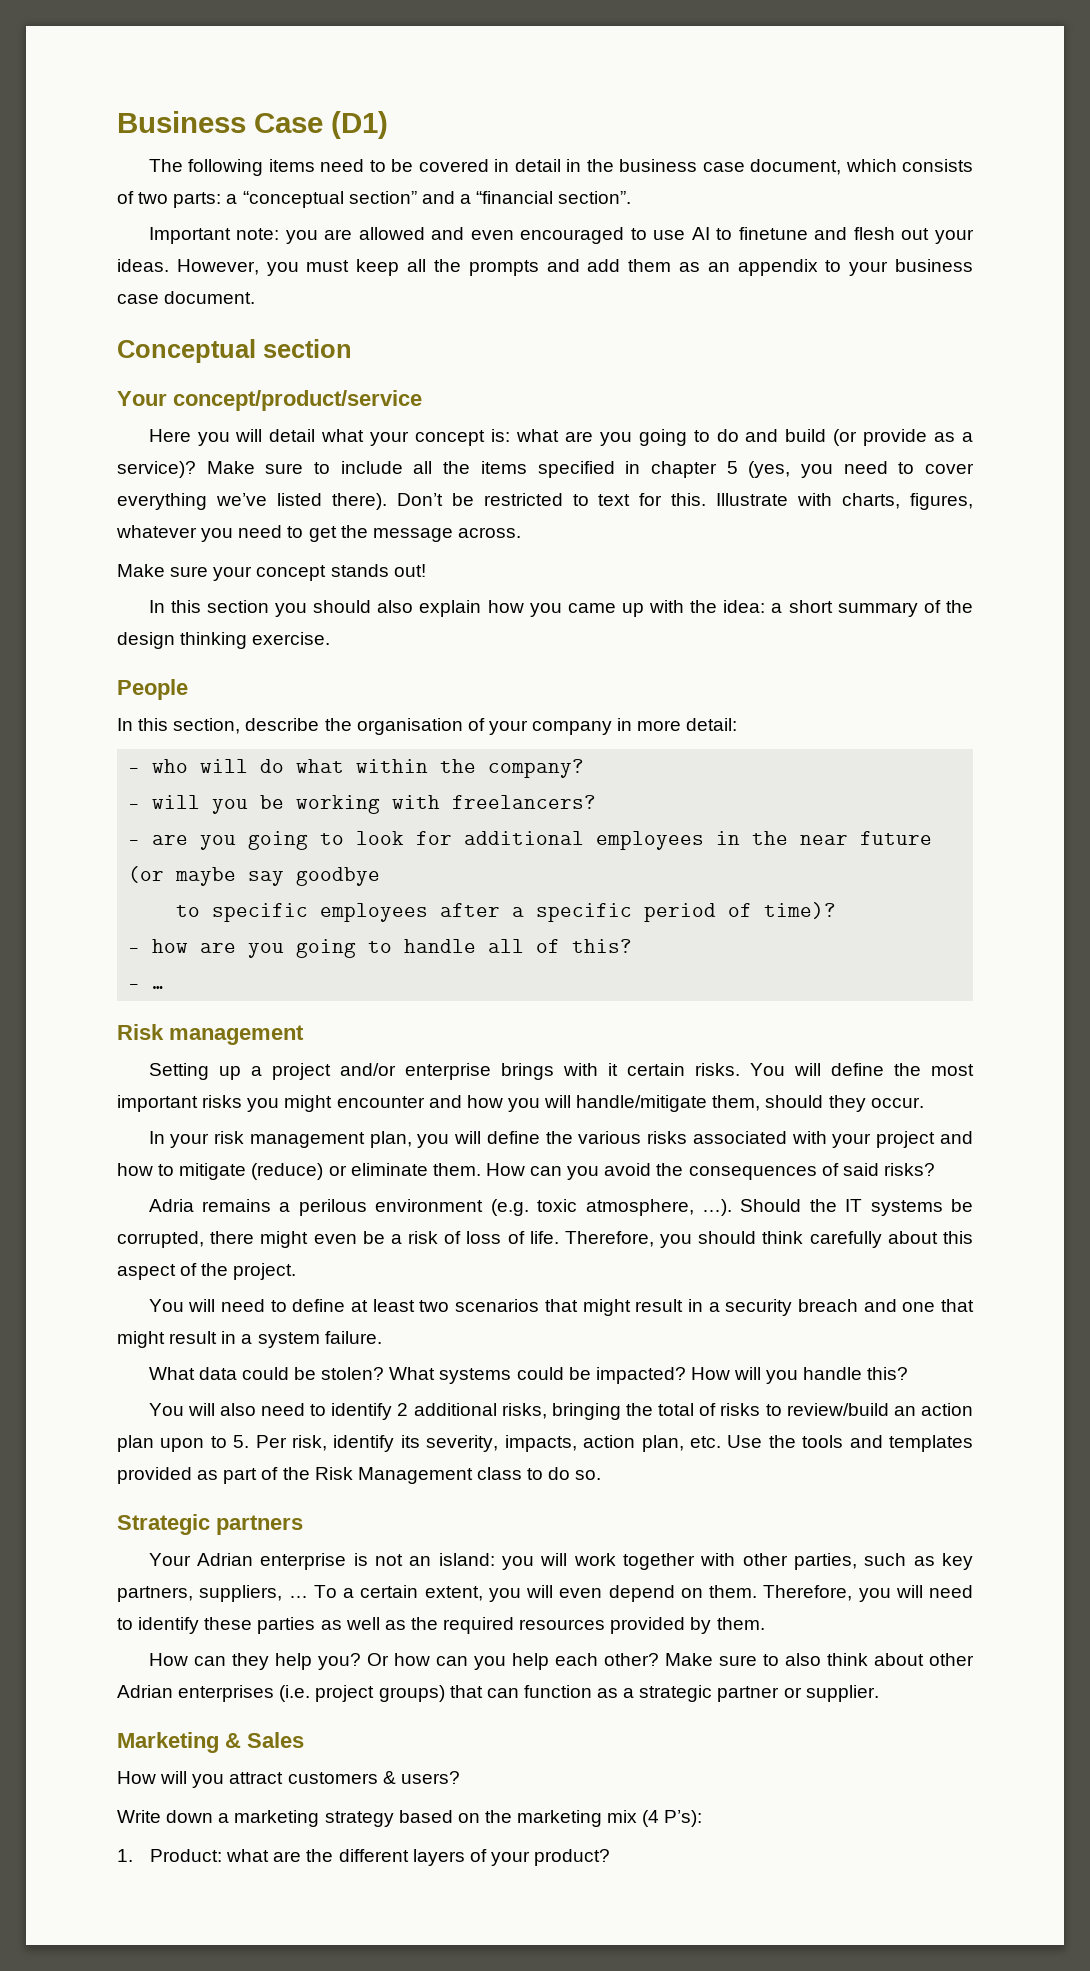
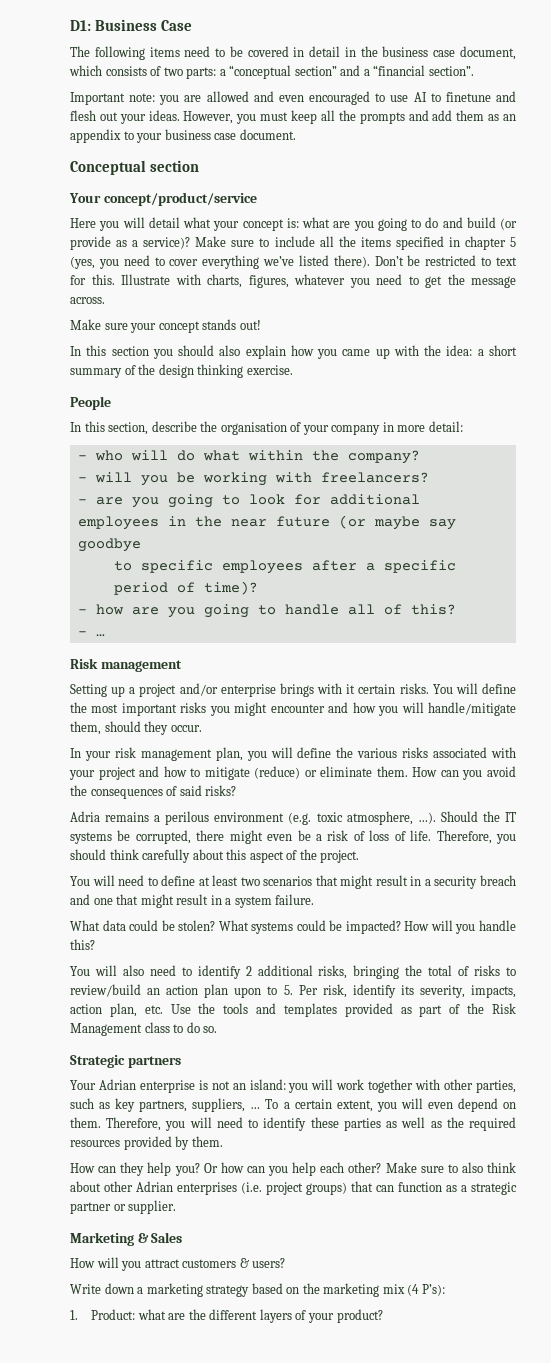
(117, 122) none -> [70,20,91,31] D1:
[331,111,388,139] (D1) -> (193, 25) none

